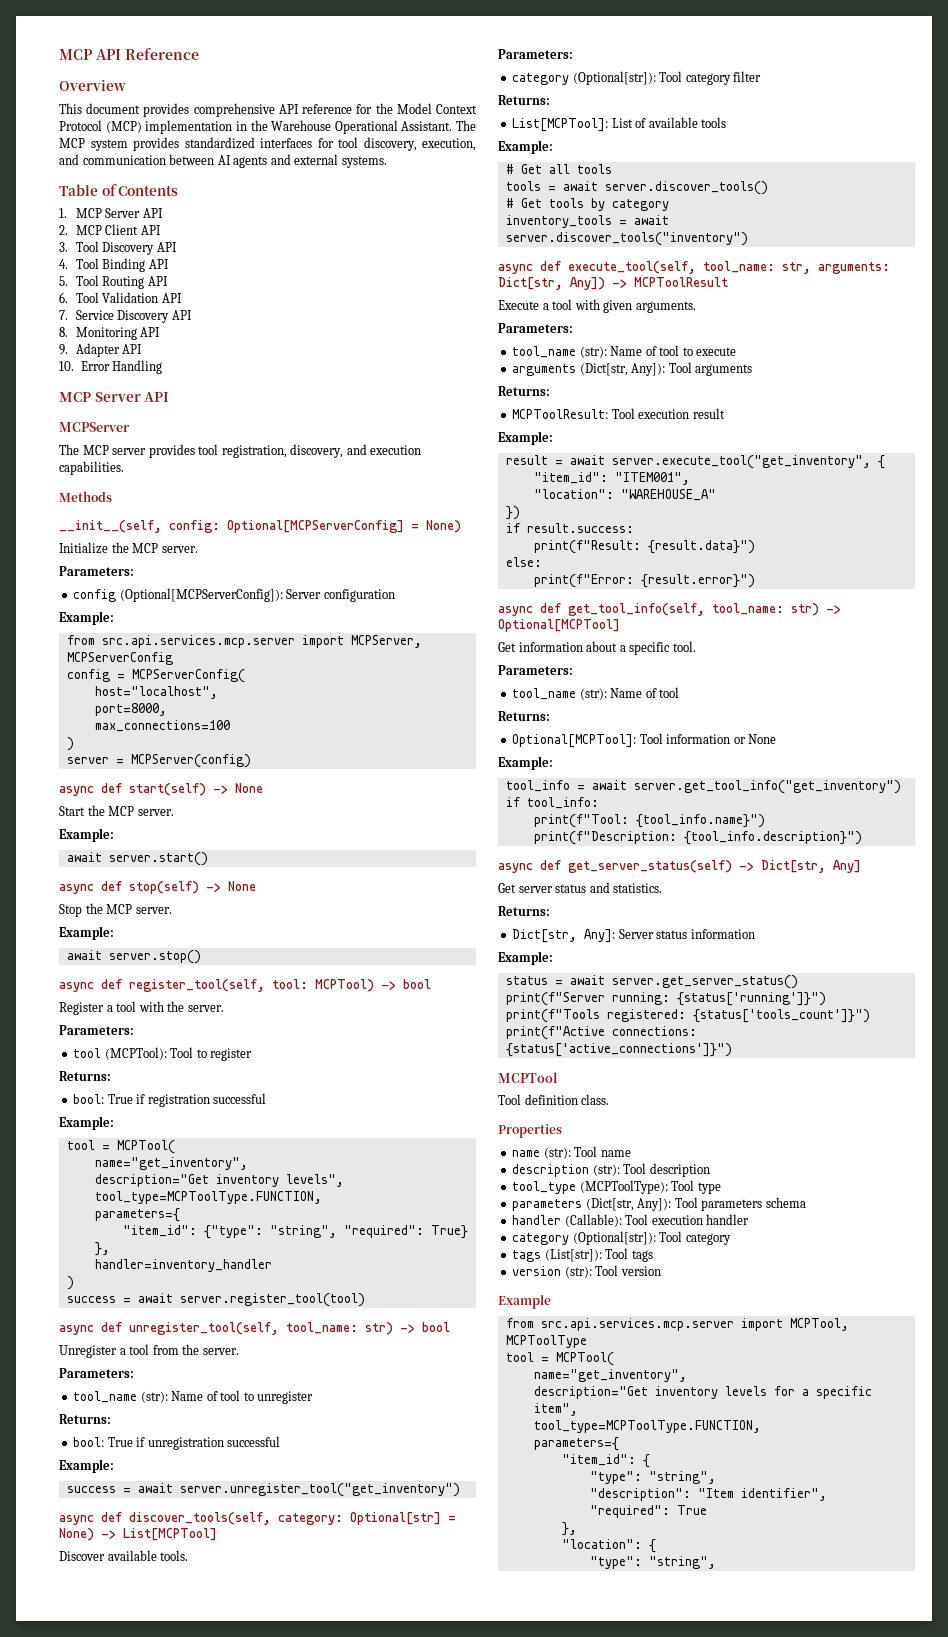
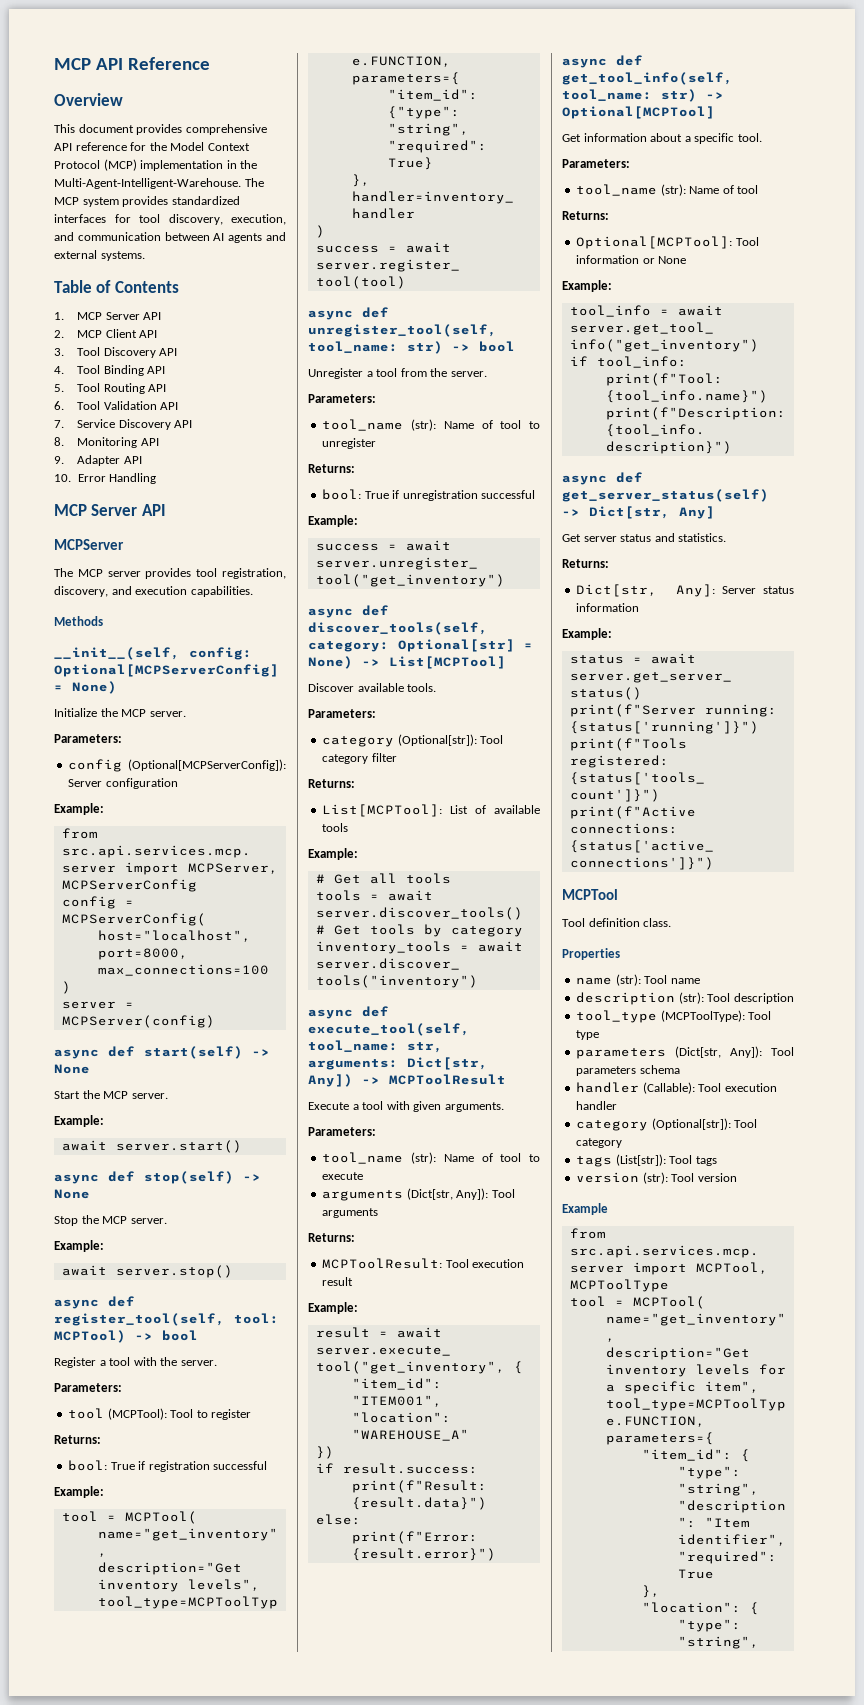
[271,120,453,134] Warehouse Operational Assistant. -> [54,178,241,189] Multi-Agent-Intelligent-Warehouse.

